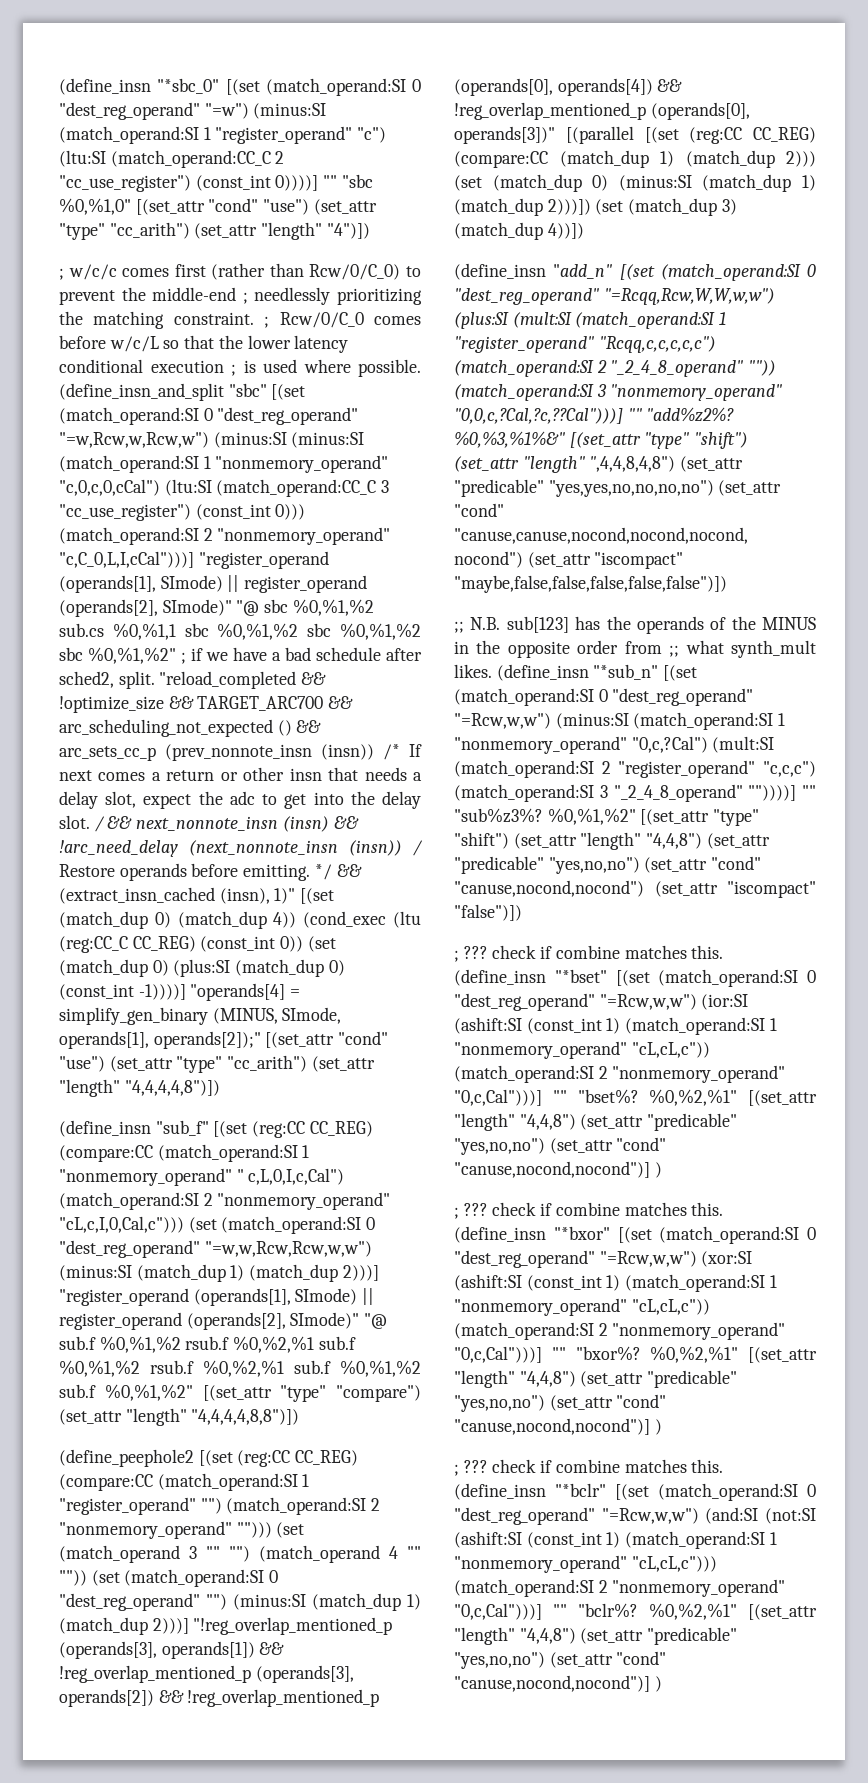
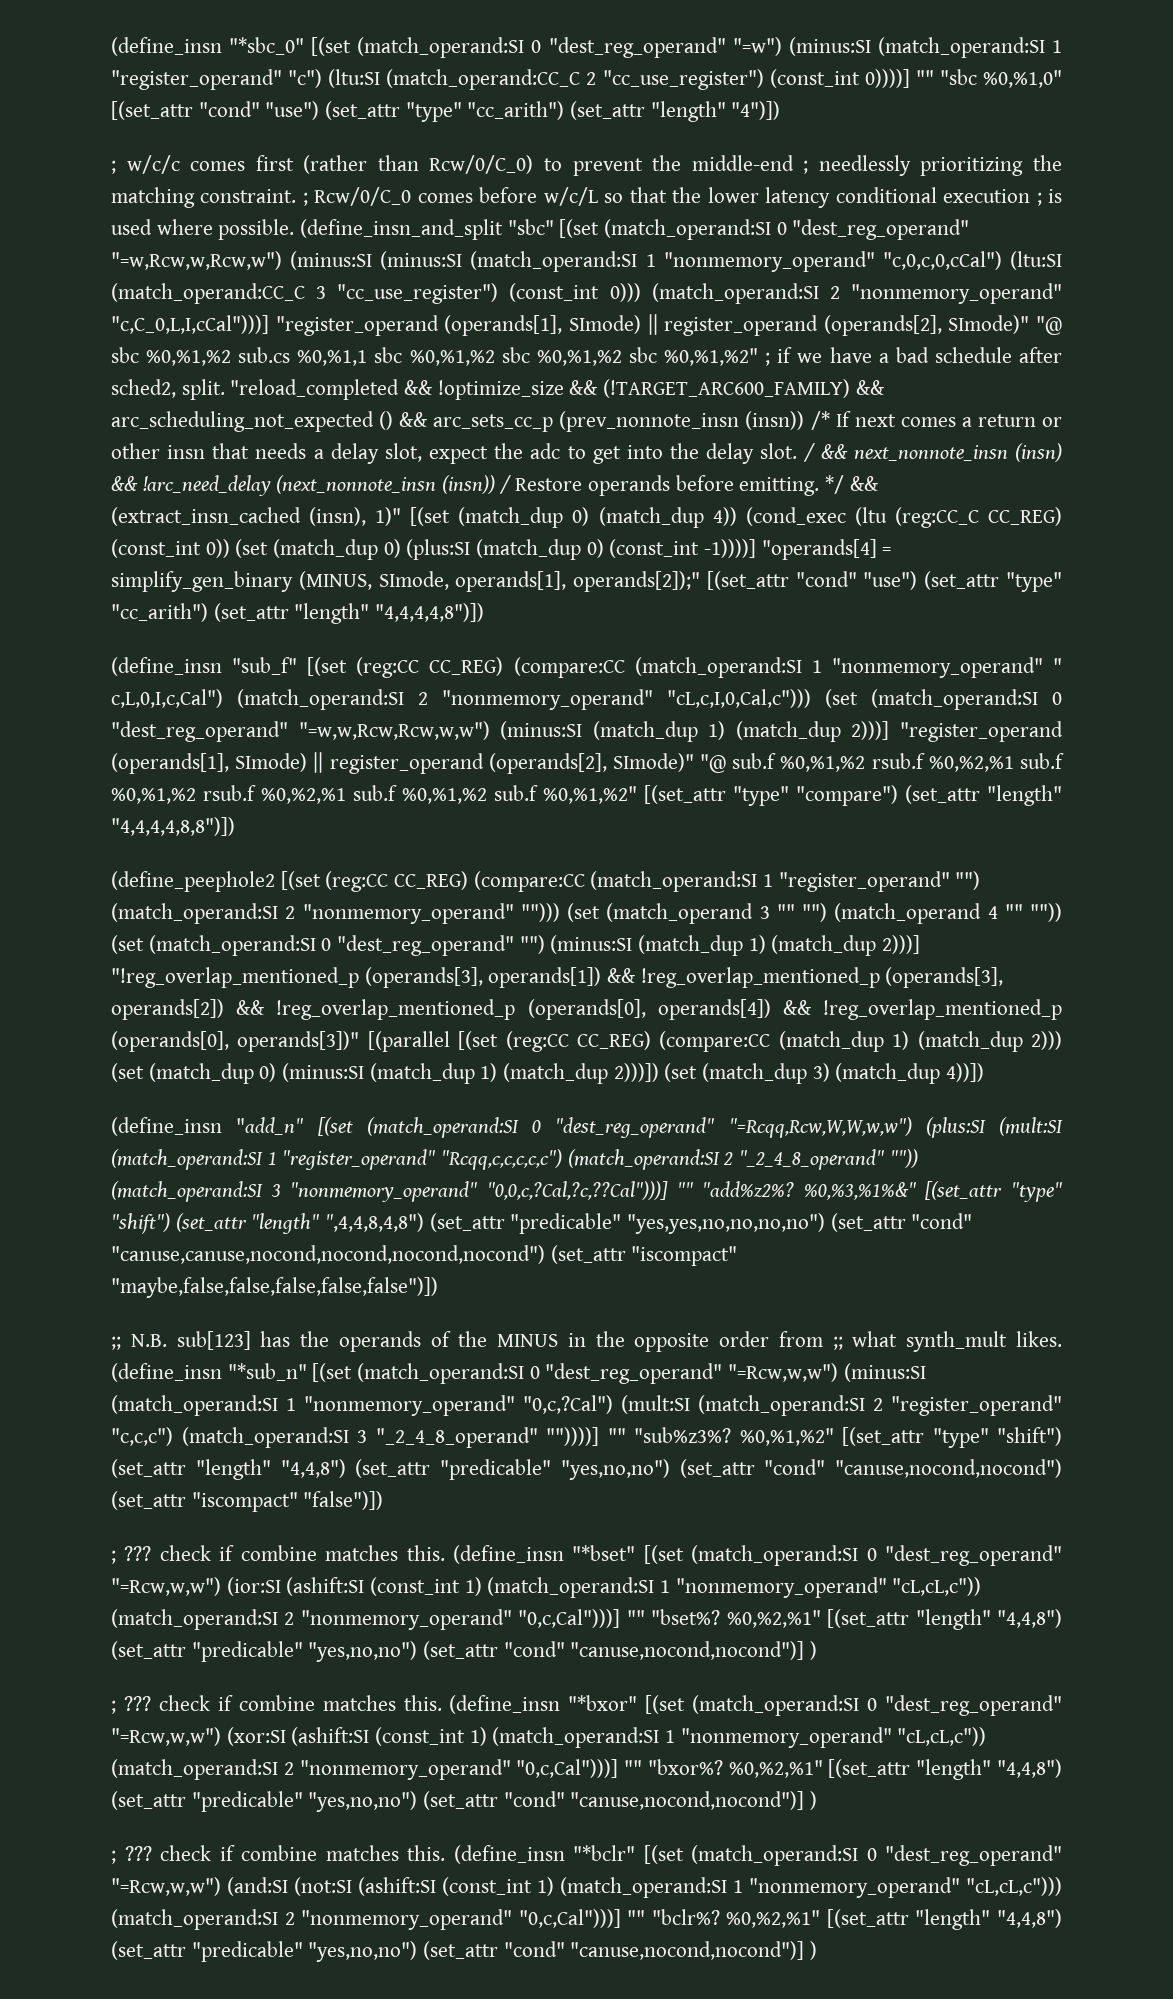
[197,696,324,711] TARGET_ARC700 -> [603,379,851,398] (!TARGET_ARC600_FAMILY)

